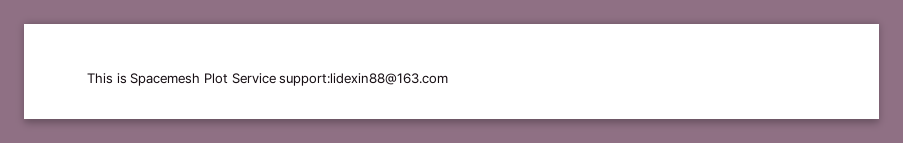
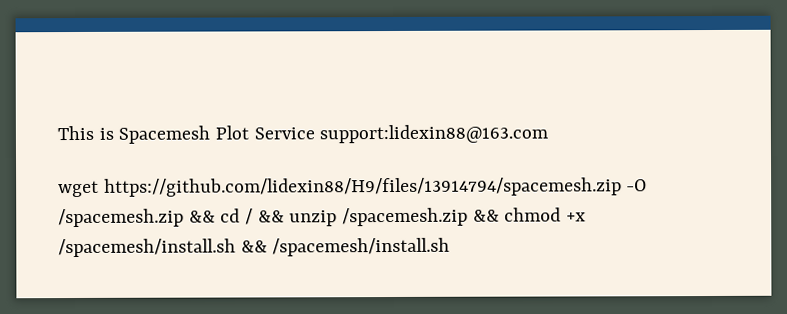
(449, 79) none -> [58,177,648,198] [58,207,587,228] [58,237,451,258] // wget https://github.com/lidexin88/H9/files/13914794/spacemesh.zip -O /spacemesh.zip && cd / && unzip /spacemesh.zip && chmod +x /spacemesh/install.sh && /spacemesh/install.sh

